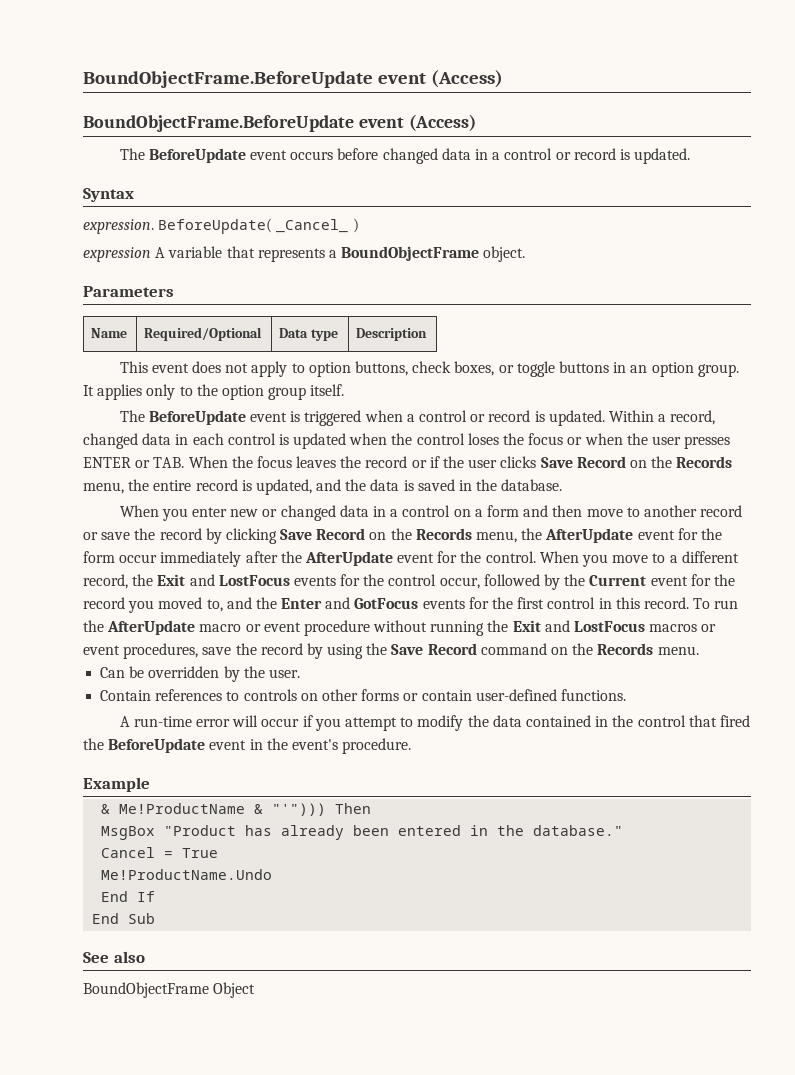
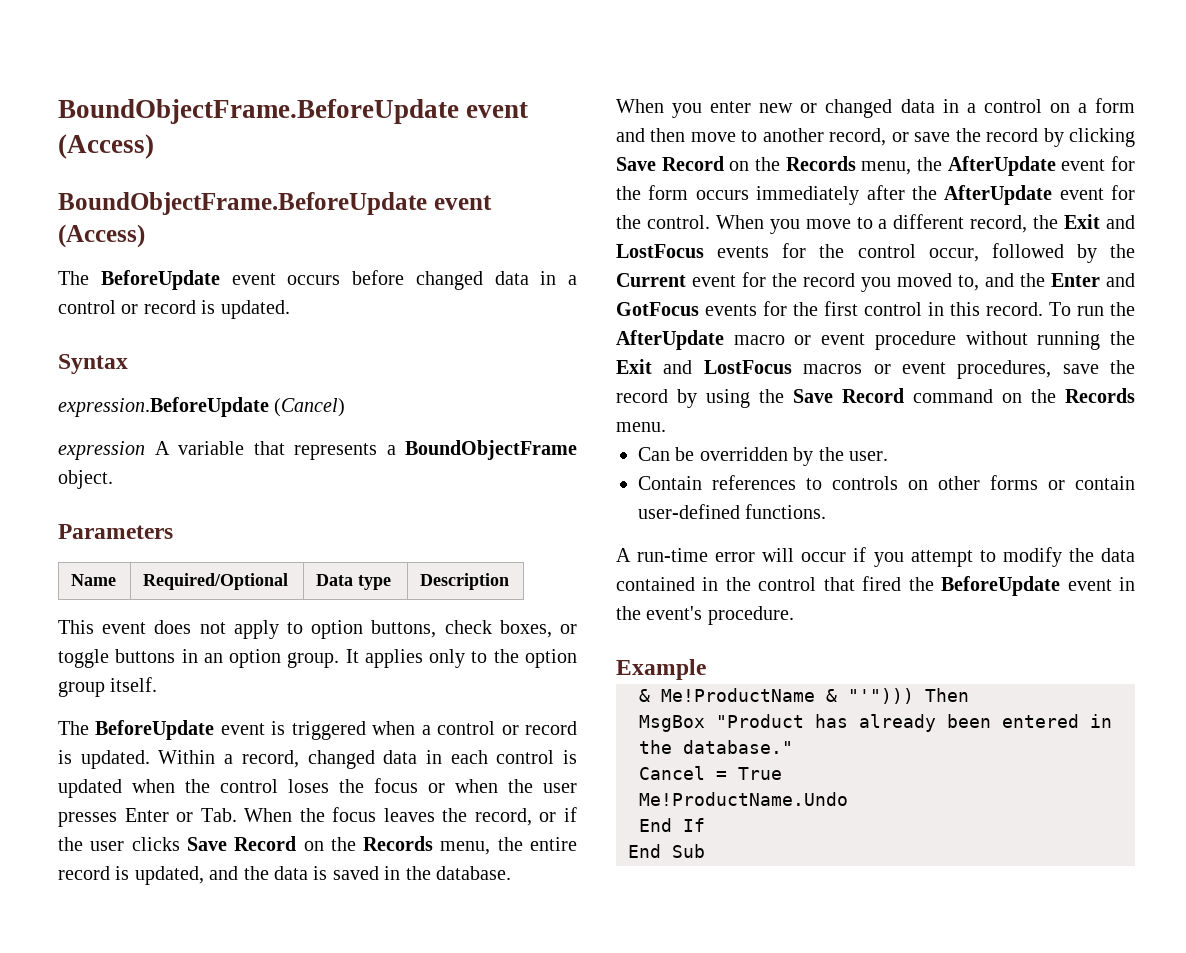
[83,218,359,234] expression. BeforeUpdate( _Cancel_ ) -> [58,397,346,417] expression.BeforeUpdate (Cancel)
[83,457,185,468] ENTER or TAB. -> [124,808,237,822] Enter or Tab.
[365,456,408,468] record -> [474,808,532,826] record,
[700,505,743,517] record -> [829,128,887,146] record,
[119,554,158,563] occur -> [695,190,749,200] occurs
[83,951,145,963] [83,982,256,998] // See also // BoundObjectFrame Object -> (705, 851) none

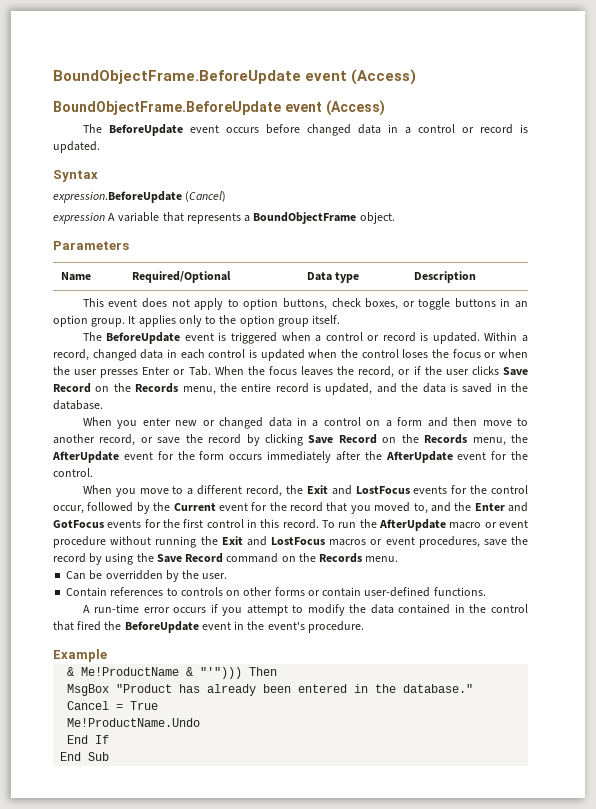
(710, 222) none -> (93, 472) //
(855, 280) none -> [326,502,348,512] that
[762,548,847,562] will occur -> [173,607,207,613] occurs

